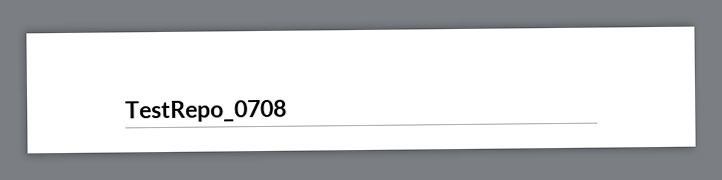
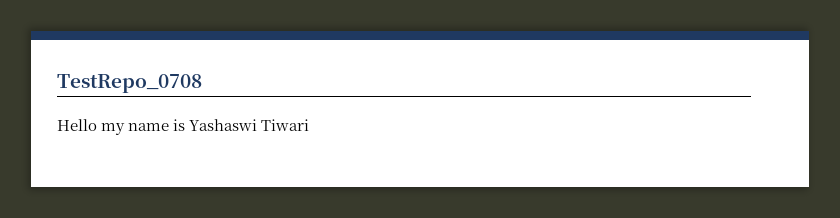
(287, 111) none -> [57,119,310,135] // Hello my name is Yashaswi Tiwari

